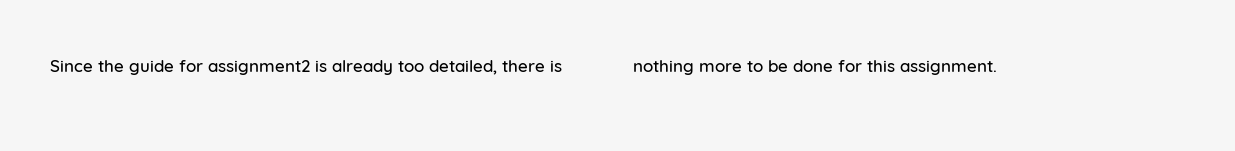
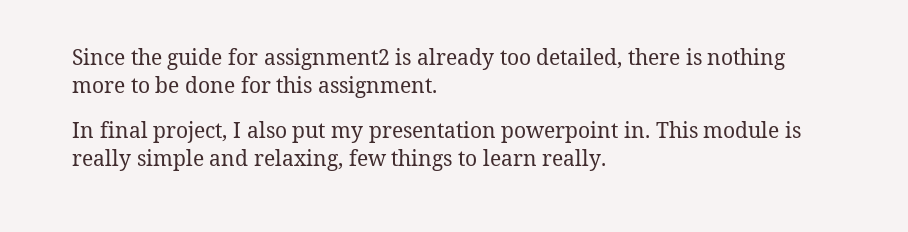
(997, 67) none -> [72,121,802,143] [72,149,607,171] // In final project, I also put my presentation powerpoint in. This module is really simple and relaxing, few things to learn really.

